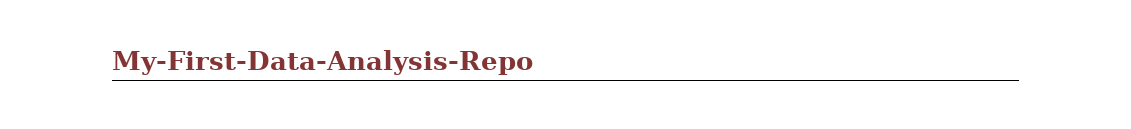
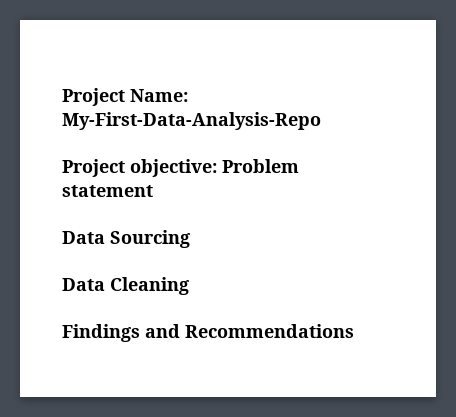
(112, 62) none -> [62,88,188,106] Project Name:
(533, 62) none -> [62,159,299,177] [62,185,153,197] [62,230,190,248] [62,277,189,295] [62,324,354,342] // Project objective: Problem statement // Data Sourcing // Data Cleaning // Findings and Recommendations

